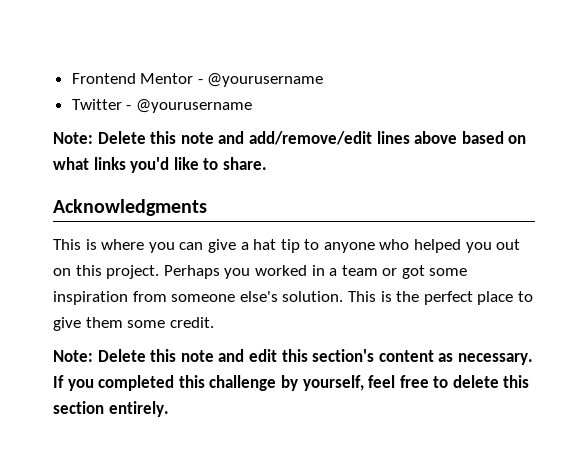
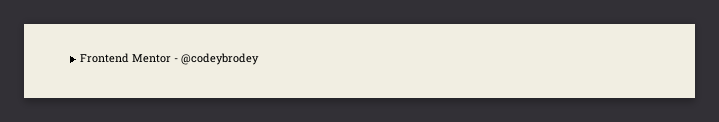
[207,73,324,87] [71,99,252,113] [53,131,527,145] [53,157,267,173] [53,199,207,216] [53,239,521,253] [53,265,468,279] [53,291,533,305] [53,317,214,331] [53,349,533,365] [53,375,530,391] [53,401,169,417] @yourusername // Twitter - @yourusername // Note: Delete this note and add/remove/edit lines above based on what links you'd like to share. // Acknowledgments // This is where you can give a hat tip to anyone who helped you out on this project. Perhaps you worked in a team or got some inspiration from someone else's solution. This is the perfect place to give them some credit. // Note: Delete this note and edit this section's content as necessary. If you completed this challenge by yourself, feel free to delete this section entirely. -> [181,53,260,65] @codeybrodey

